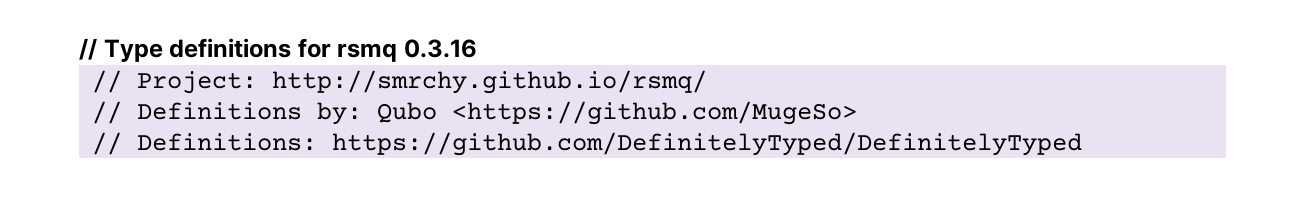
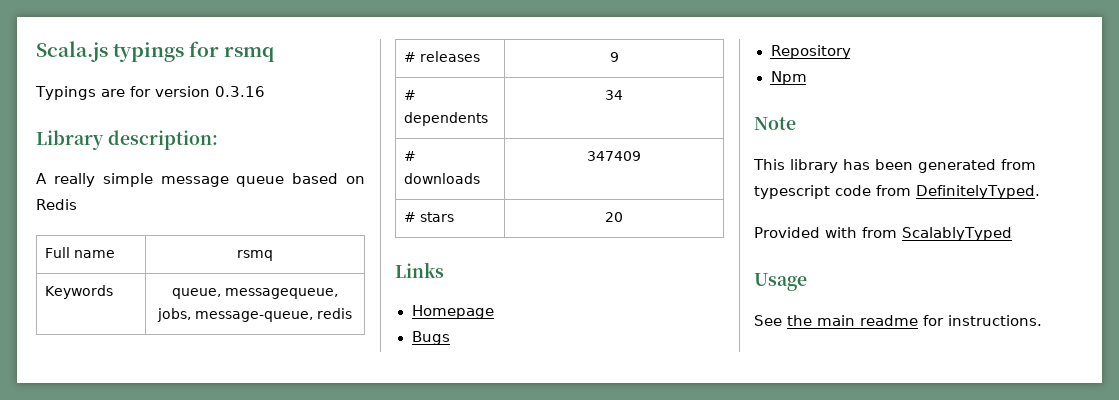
[79,38,292,62] // Type definitions -> [36,41,185,62] Scala.js typings
[404,39,478,58] [91,70,707,94] [91,101,857,125] [91,132,1082,156] 0.3.16 // // Project: http://smrchy.github.io/rsmq/ // // Definitions by: Qubo <https://github.com/MugeSo> // // Definitions: https://github.com/DefinitelyTyped/DefinitelyTyped -> [35,86,265,100] [36,130,218,150] [36,173,365,187] [36,199,77,210] [45,247,116,258] [237,250,273,261] [45,285,114,299] [172,288,338,299] [157,308,352,322] [404,51,481,62] [609,52,619,62] [404,90,417,100] [404,112,489,126] [605,90,623,100] [404,151,417,161] [404,173,481,184] [587,151,641,161] [404,212,455,222] [605,212,623,222] [395,262,444,278] [411,305,494,319] [411,331,450,345] [770,45,851,59] [770,71,807,85] [754,117,796,130] [753,159,1036,173] [754,185,1040,199] [754,227,1012,241] [754,273,807,291] [754,315,1042,326] // Typings are for version 0.3.16 // Library description: // A really simple message queue based on Redis // Full name | rsmq // Keywords | queue, messagequeue, jobs, message-queue, redis // # releases | 9 // # dependents | 34 // # downloads | 347409 // # stars | 20 // Links // Homepage // Bugs // Repository // Npm // Note // This library has been generated from typescript code from DefinitelyTyped. // Provided with from ScalablyTyped // Usage // See the main readme for instructions.

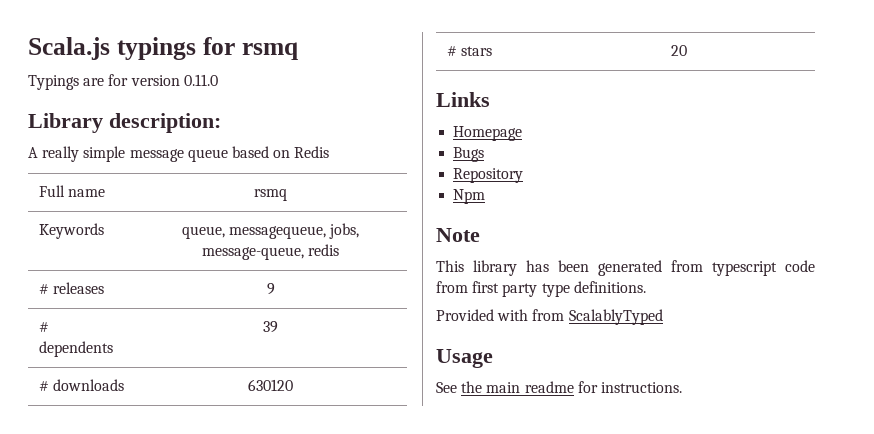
[214,86,265,97] 0.3.16 -> [183,74,218,86] 0.11.0
[605,90,623,100] 34 -> [263,321,278,333] 39
[587,151,641,161] 347409 -> [247,379,293,391] 630120
[916,185,1040,199] DefinitelyTyped. -> [472,281,646,297] first party type definitions.

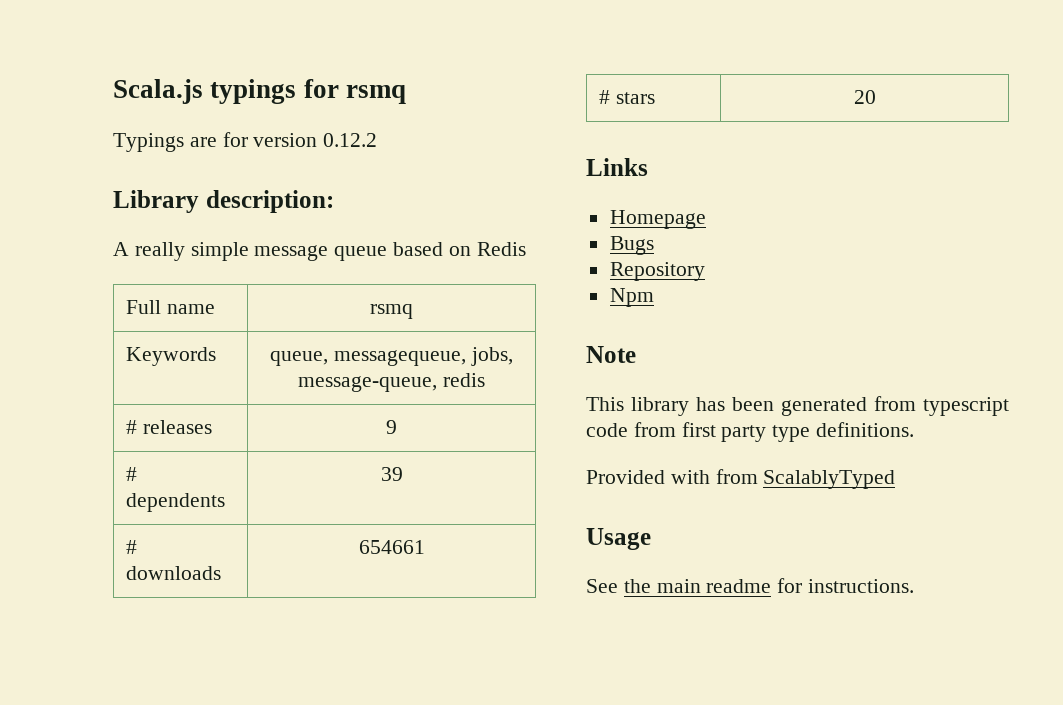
[183,74,218,86] 0.11.0 -> [323,133,378,147] 0.12.2
[247,379,293,391] 630120 -> [358,540,425,554] 654661

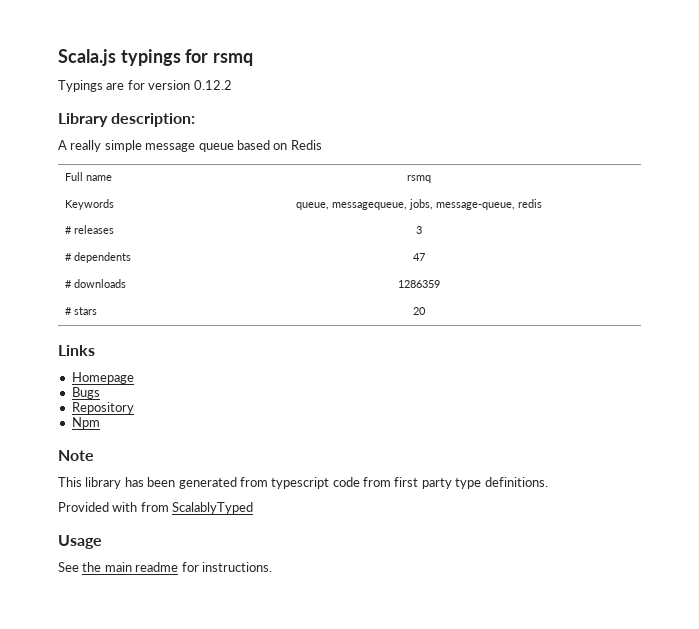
[386,420,397,434] 9 -> [415,226,422,234] 3
[380,467,403,481] 39 -> [412,253,425,261] 47
[358,540,425,554] 654661 -> [397,280,440,288] 1286359

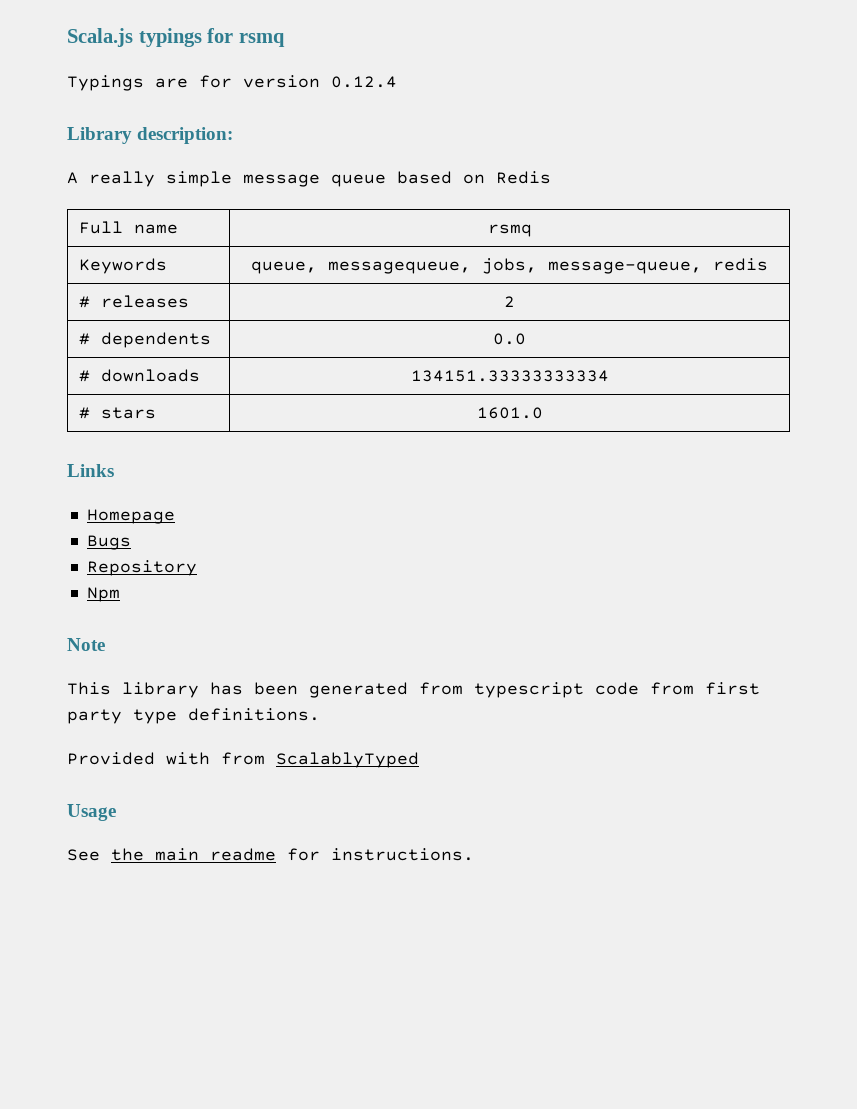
[193,80,232,90] 0.12.2 -> [331,76,397,88] 0.12.4
[415,226,422,234] 3 -> [504,296,515,307] 2
[412,253,425,261] 47 -> [493,333,526,345] 0.0
[397,280,440,288] 1286359 -> [410,370,609,382] 134151.33333333334
[412,307,426,315] 20 -> [476,407,543,419] 1601.0

